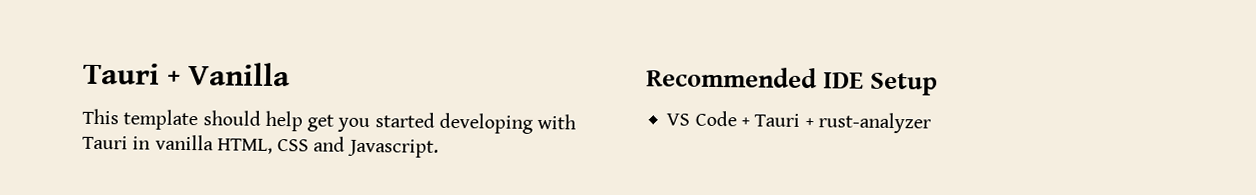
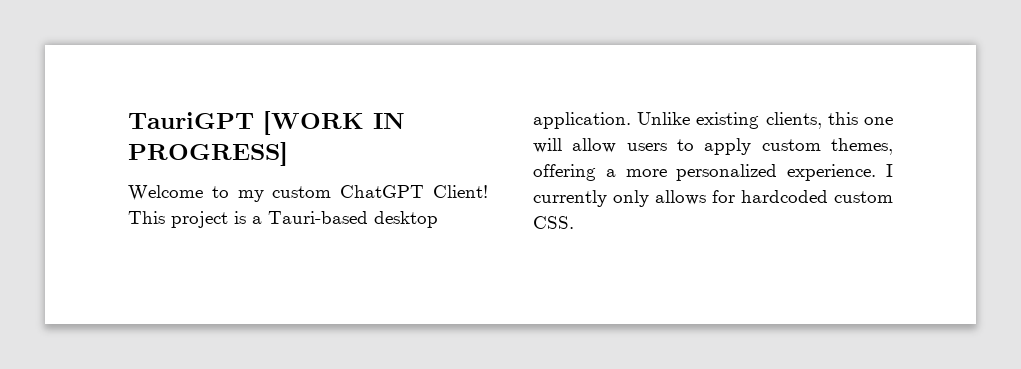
[83,62,291,87] [82,108,577,134] [82,134,439,158] [646,66,939,96] [666,110,931,134] Tauri + Vanilla // This template should help get you started developing with Tauri in vanilla HTML, CSS and Javascript. // Recommended IDE Setup // VS Code + Tauri + rust-analyzer -> [128,111,405,135] [128,142,288,166] [128,185,489,202] [128,211,438,228] [533,112,893,129] [533,138,893,155] [533,164,893,181] [533,190,893,207] [533,216,574,229] TauriGPT [WORK IN PROGRESS] // Welcome to my custom ChatGPT Client! This project is a Tauri-based desktop application. Unlike existing clients, this one will allow users to apply custom themes, offering a more personalized experience. I currently only allows for hardcoded custom CSS.

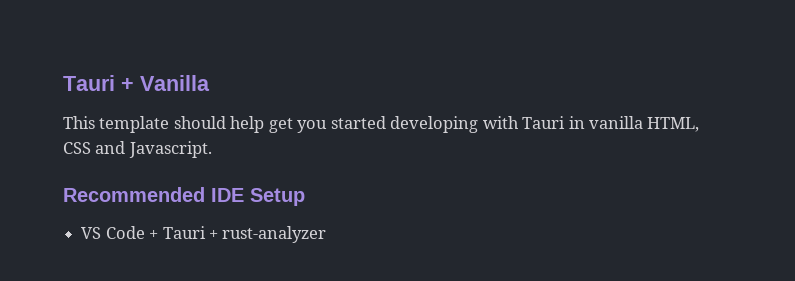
[128,111,405,135] [128,142,288,166] [128,185,489,202] [128,211,438,228] [533,112,893,129] [533,138,893,155] [533,164,893,181] [533,190,893,207] [533,216,574,229] TauriGPT [WORK IN PROGRESS] // Welcome to my custom ChatGPT Client! This project is a Tauri-based desktop application. Unlike existing clients, this one will allow users to apply custom themes, offering a more personalized experience. I currently only allows for hardcoded custom CSS. -> [63,75,210,91] [63,116,700,133] [63,141,212,158] [63,187,305,206] [81,226,327,243] Tauri + Vanilla // This template should help get you started developing with Tauri in vanilla HTML, CSS and Javascript. // Recommended IDE Setup // VS Code + Tauri + rust-analyzer

